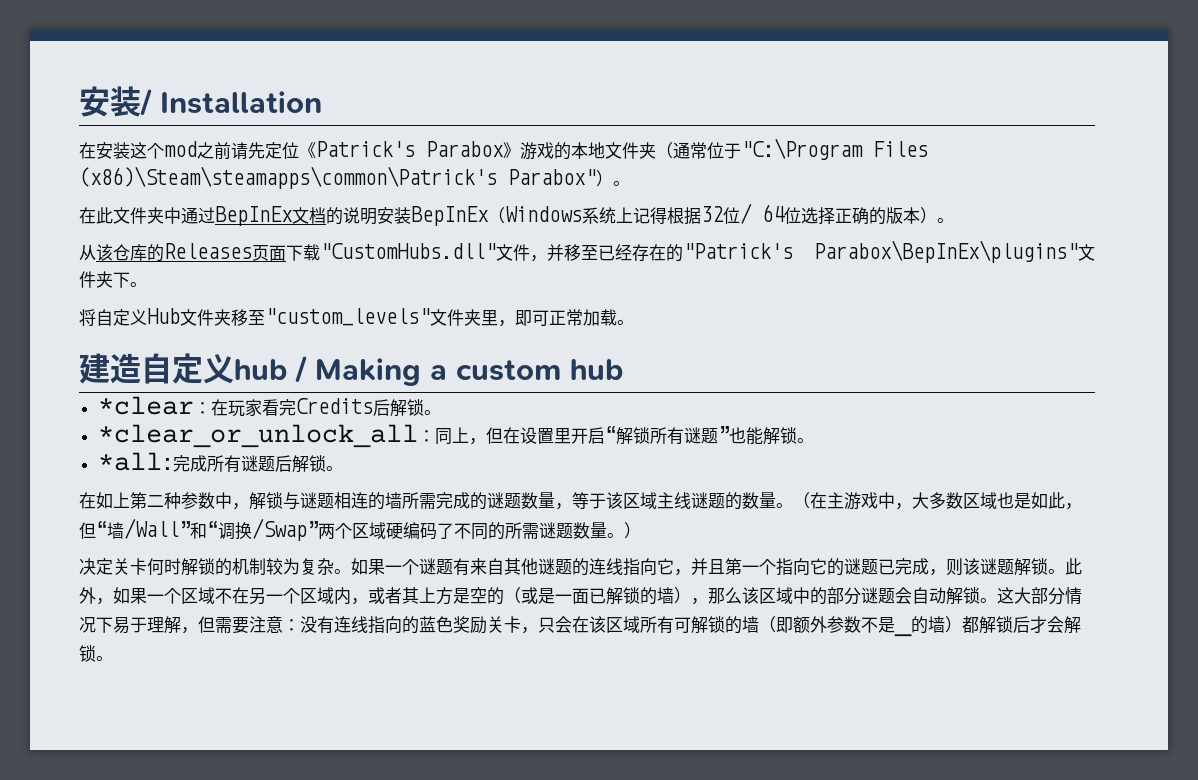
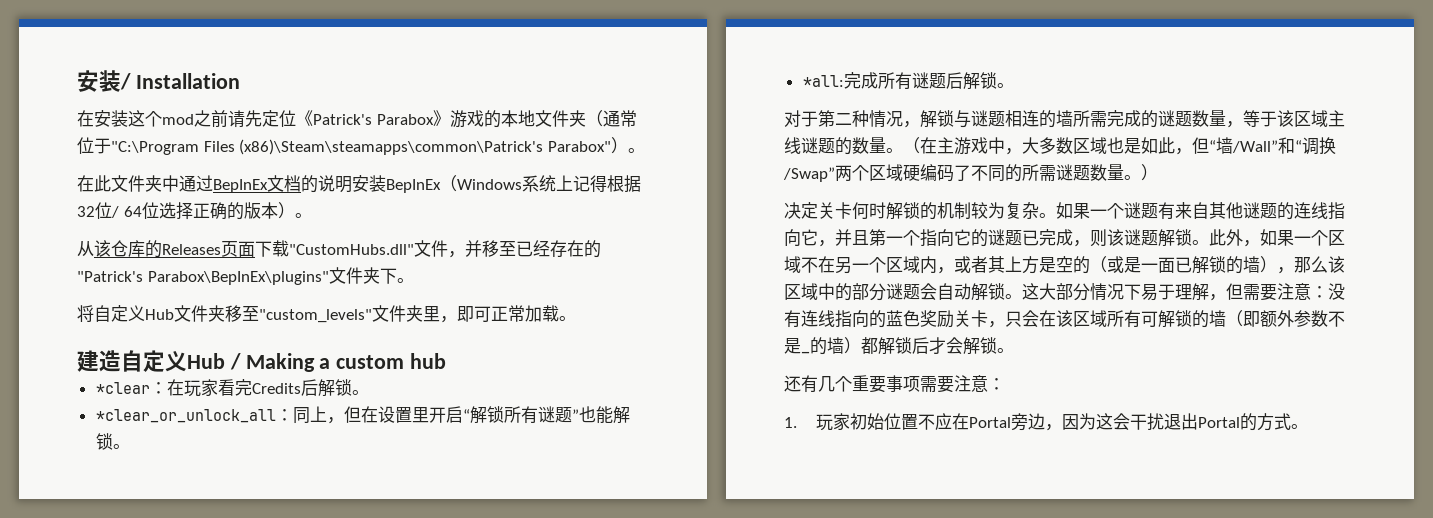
[234,359,287,380] hub -> [187,353,225,369] Hub
[79,492,232,509] 在如上第二种参数中 -> [784,110,903,128] 对于第二种情况
(113, 658) none -> [784,375,1005,393] [784,413,1308,431] // 还有几个重要事项需要注意： // 1.玩家初始位置不应在Portal旁边，因为这会干扰退出Portal的方式。

